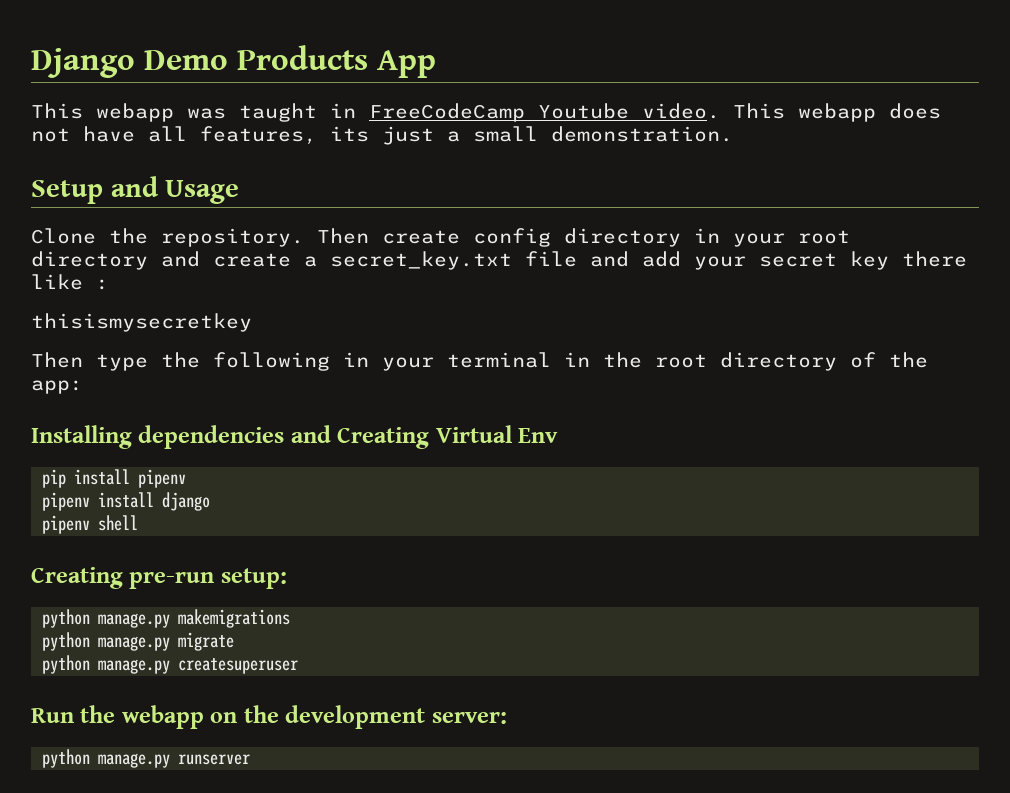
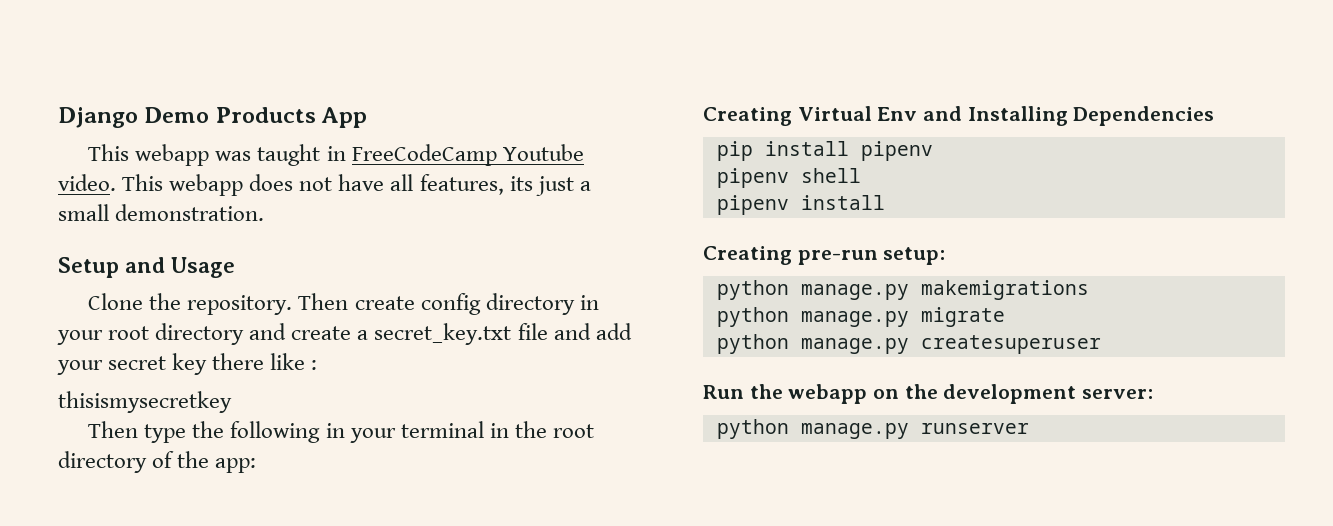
[31,425,331,449] Installing dependencies and -> (257, 465) none
(559, 435) none -> [923,106,1215,126] and Installing Dependencies
[98,492,211,511] [42,515,139,534] install django // pipenv shell -> [800,168,861,183] [716,195,885,215] shell // pipenv install

